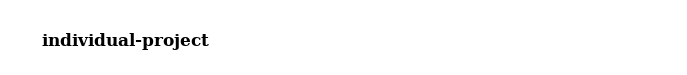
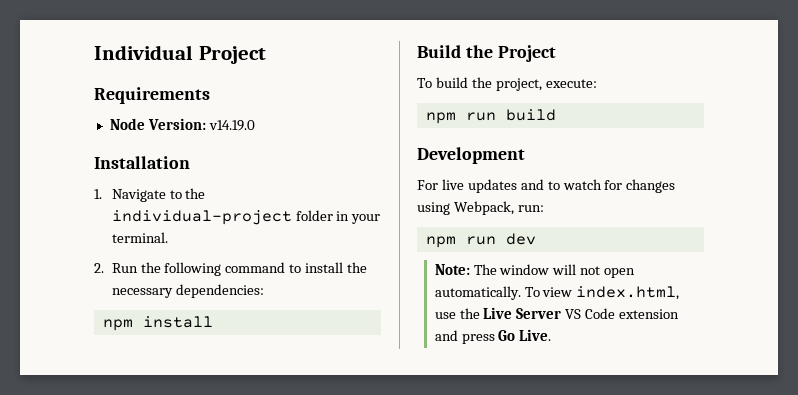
[42,33,209,50] individual-project -> [94,45,266,64] [94,87,210,104] [109,118,255,131] [94,156,190,169] [94,188,206,202] [111,210,381,225] [111,232,168,243] [94,262,368,276] [111,284,264,298] [102,316,213,331] [417,45,556,62] [417,77,597,91] [425,109,556,124] [417,147,525,164] [417,179,676,193] [417,201,544,215] [425,233,536,248] [434,264,636,278] [434,286,680,300] [434,307,680,319] [434,329,552,344] Individual Project // Requirements // Node Version: v14.19.0 // Installation // 1. Navigate to the individual-project folder in your terminal. // 2. Run the following command to install the necessary dependencies: // npm install // Build the Project // To build the project, execute: // npm run build // Development // For live updates and to watch for changes using Webpack, run: // npm run dev // Note: The window will not open automatically. To view index.html, use the Live Server VS Code extension and press Go Live.

